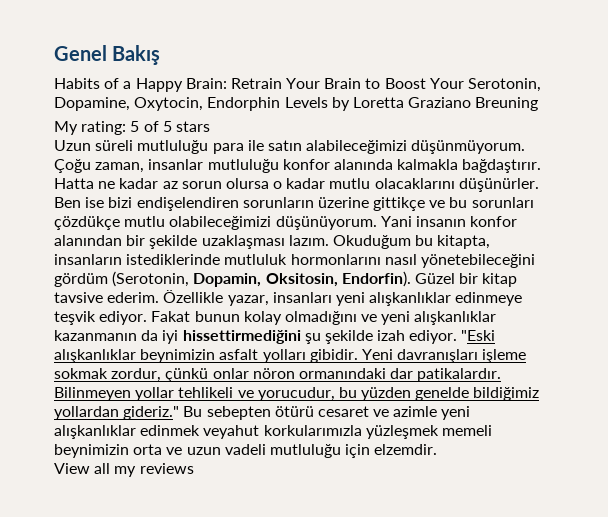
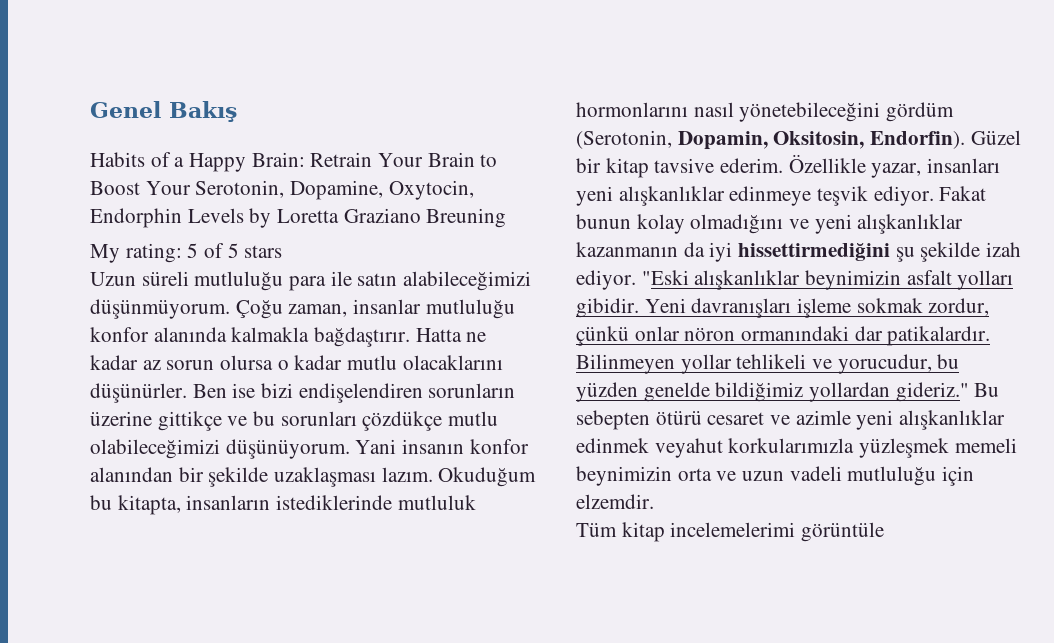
[54,463,194,477] View all my reviews -> [576,522,885,542] Tüm kitap incelemelerimi görüntüle

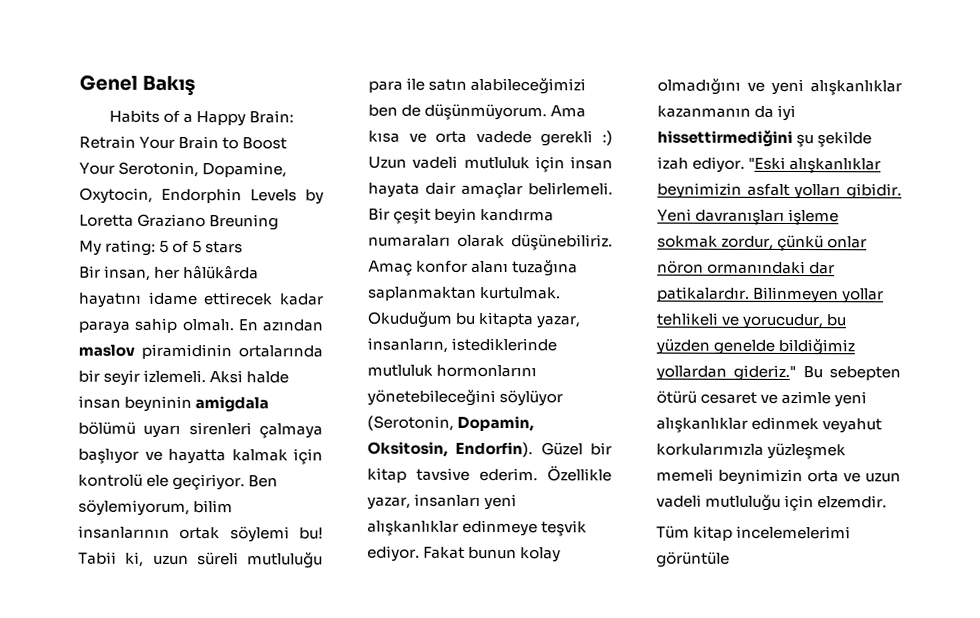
[90,272,136,286] Uzun -> [79,264,260,281] [79,291,324,308] [78,317,323,334] [78,343,323,360] [78,369,290,386] [78,395,270,413] [78,421,323,439] [78,448,323,465] [78,473,279,491] [78,499,234,517] [78,525,323,543] [78,551,189,567] Bir insan, her hâlükârda hayatını idame ettirecek kadar paraya sahip olmalı. En azından maslov piramidinin ortalarında bir seyir izlemeli. Aksi halde insan beyninin amigdala bölümü uyarı sirenleri çalmaya başlıyor ve hayatta kalmak için kontrolü ele geçiriyor. Ben söylemiyorum, bilim insanlarının ortak söylemi bu! Tabii ki, uzun
[90,299,515,319] [90,327,487,347] [90,355,503,370] [90,383,516,403] [90,411,499,431] [90,439,529,459] [90,467,537,487] [90,495,476,515] [576,102,955,122] düşünmüyorum. Çoğu zaman, insanlar mutluluğu konfor alanında kalmakla bağdaştırır. Hatta ne kadar az sorun olursa o kadar mutlu olacaklarını düşünürler. Ben ise bizi endişelendiren sorunların üzerine gittikçe ve bu sorunları çözdükçe mutlu olabileceğimizi düşünüyorum. Yani insanın konfor alanından bir şekilde uzaklaşması lazım. Okuduğum bu kitapta, insanların istediklerinde mutluluk hormonlarını nasıl yönetebileceğini gördüm -> [368,103,587,121] [368,130,613,147] [368,155,613,173] [368,181,613,199] [368,207,555,224] [368,234,613,251] [368,259,579,277] [368,286,562,301] [367,310,581,329] [367,337,558,353] [367,364,538,378] [367,388,564,407] ben de düşünmüyorum. Ama kısa ve orta vadede gerekli :) Uzun vadeli mutluluk için insan hayata dair amaçlar belirlemeli. Bir çeşit beyin kandırma numaraları olarak düşünebiliriz. Amaç konfor alanı tuzağına saplanmaktan kurtulmak. Okuduğum bu kitapta yazar, insanların, istediklerinde mutluluk hormonlarını yönetebileceğini söylüyor

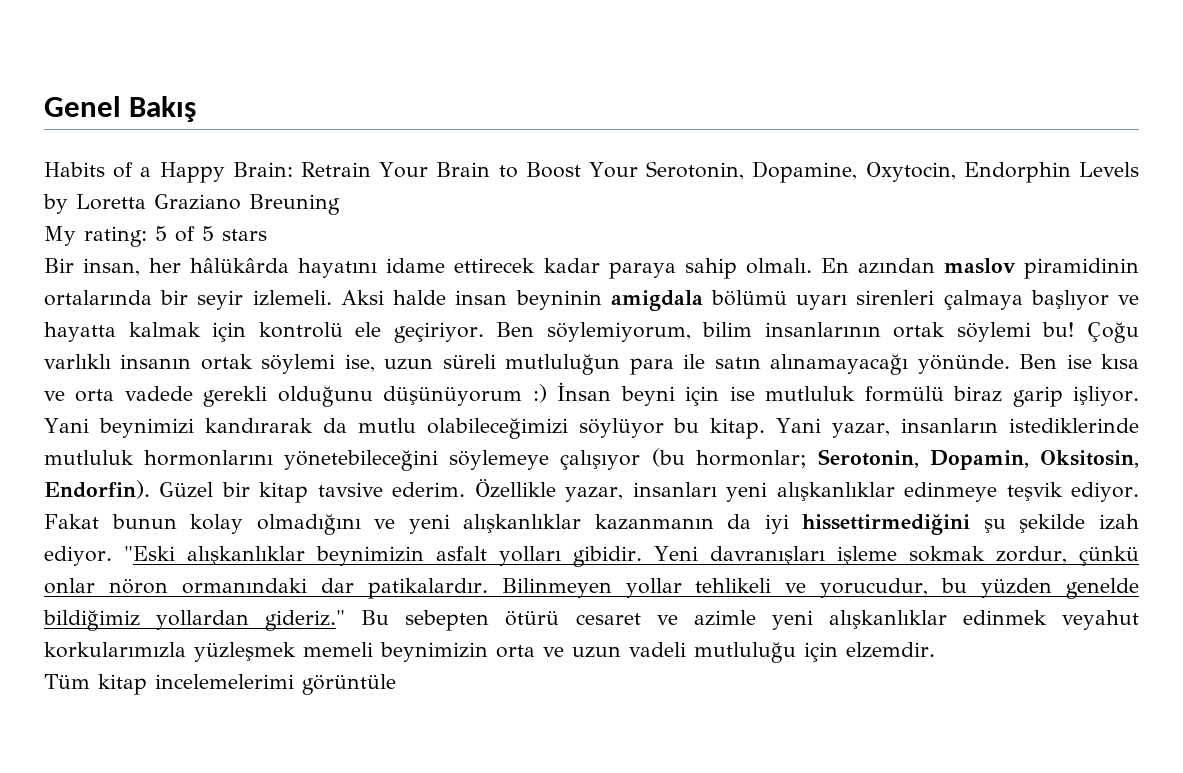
[78,551,145,567] Tabii ki, -> [1087,322,1139,343] [44,354,375,374] Çoğu varlıklı insanın ortak söylemi ise,
[247,551,323,569] mutluluğu -> [505,354,621,375] mutluluğun
[470,76,587,95] [368,103,587,121] alabileceğimizi ben de düşünmüyorum. Ama -> [770,354,1092,375] alınamayacağı yönünde. Ben ise
[602,130,613,146] [368,155,613,173] [368,181,613,199] [368,207,555,224] [368,234,613,251] [368,259,579,277] [368,286,562,301] [367,310,581,329] [367,337,558,353] [367,364,538,378] [367,388,564,407] [367,415,454,431] :) Uzun vadeli mutluluk için insan hayata dair amaçlar belirlemeli. Bir çeşit beyin kandırma numaraları olarak düşünebiliriz. Amaç konfor alanı tuzağına saplanmaktan kurtulmak. Okuduğum bu kitapta yazar, insanların, istediklerinde mutluluk hormonlarını yönetebileceğini söylüyor (Serotonin, -> [277,382,1140,407] [44,418,1140,439] [44,448,919,471] olduğunu düşünüyorum :) İnsan beyni için ise mutluluk formülü biraz garip işliyor. Yani beynimizi kandırarak da mutlu olabileceğimizi söylüyor bu kitap. Yani yazar, insanların istediklerinde mutluluk hormonlarını yönetebileceğini söylemeye çalışıyor (bu hormonlar; Serotonin,

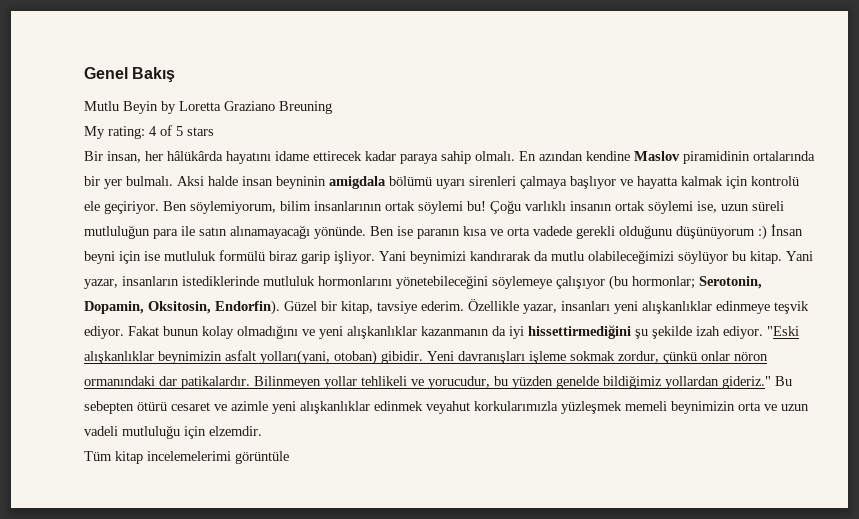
[44,161,1140,183] Habits of a Happy Brain: Retrain Your Brain to Boost Your Serotonin, Dopamine, Oxytocin, Endorphin Levels -> [84,101,158,114] Mutlu Beyin
[155,226,167,241] 5 -> [149,126,157,136] 4
[943,258,1016,274] maslov -> [586,151,680,161] kendine Maslov
[197,290,332,310] seyir izlemeli. -> [104,176,173,189] yer bulmalı.
(1092, 361) none -> [417,229,460,239] paranın
[259,482,383,503] kitap tavsive -> [341,301,417,314] kitap, tavsiye
[499,546,562,566] yolları -> [260,350,377,365] yolları(yani, otoban)

